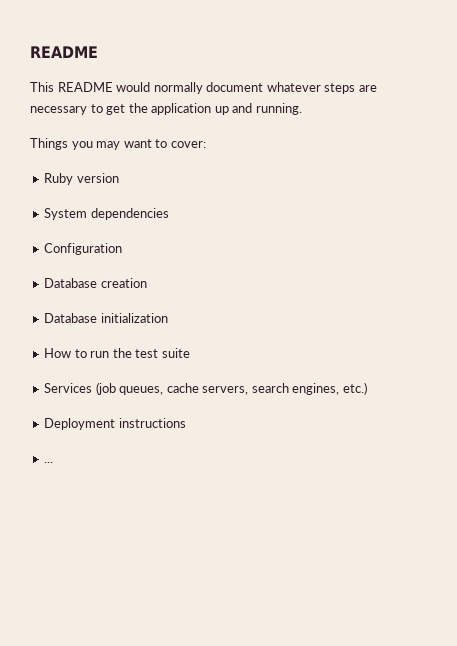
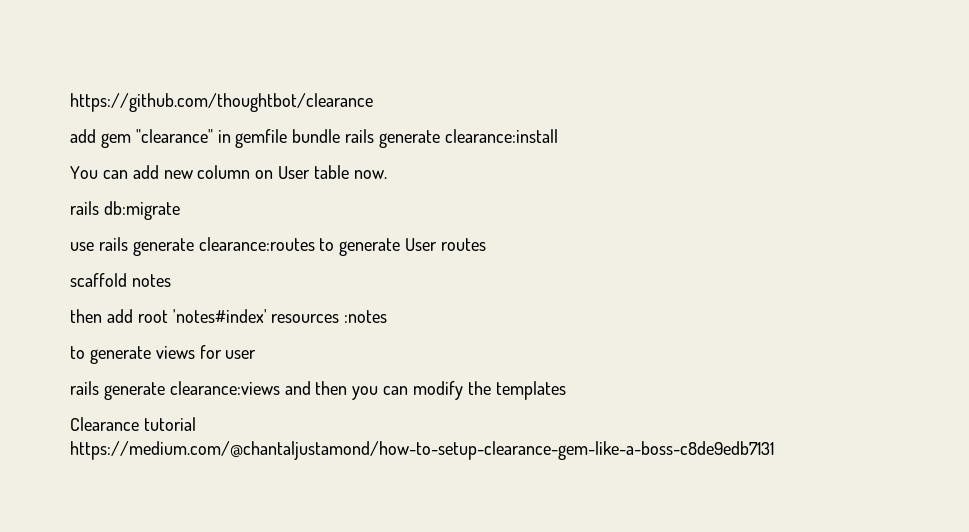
[30,46,98,58] [30,82,377,94] [30,103,302,115] [30,138,206,150] [44,173,119,185] [44,208,169,220] [44,243,123,255] [44,278,147,288] [44,313,168,323] [44,348,190,358] [44,382,367,395] [44,418,186,430] [44,462,54,463] README // This README would normally document whatever steps are necessary to get the application up and running. // Things you may want to cover: // Ruby version // System dependencies // Configuration // Database creation // Database initialization // How to run the test suite // Services (job queues, cache servers, search engines, etc.) // Deployment instructions // ... -> [70,93,373,112] [70,129,558,148] [70,165,387,179] [70,201,180,220] [70,237,487,256] [70,273,171,287] [70,309,388,323] [70,345,257,364] [70,381,566,400] [70,417,196,431] [70,441,774,460] https://github.com/thoughtbot/clearance // add gem "clearance" in gemfile bundle rails generate clearance:install // You can add new column on User table now. // rails db:migrate // use rails generate clearance:routes to generate User routes // scaffold notes // then add root 'notes#index' resources :notes // to generate views for user // rails generate clearance:views and then you can modify the templates // Clearance tutorial https://medium.com/@chantaljustamond/how-to-setup-clearance-gem-like-a-boss-c8de9edb7131

